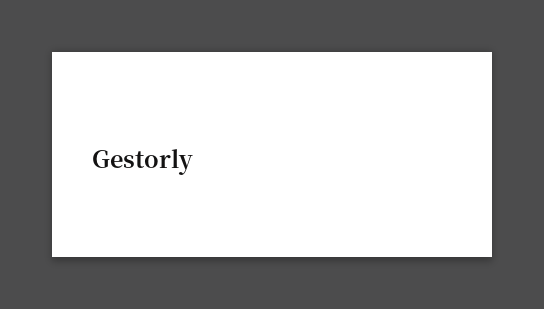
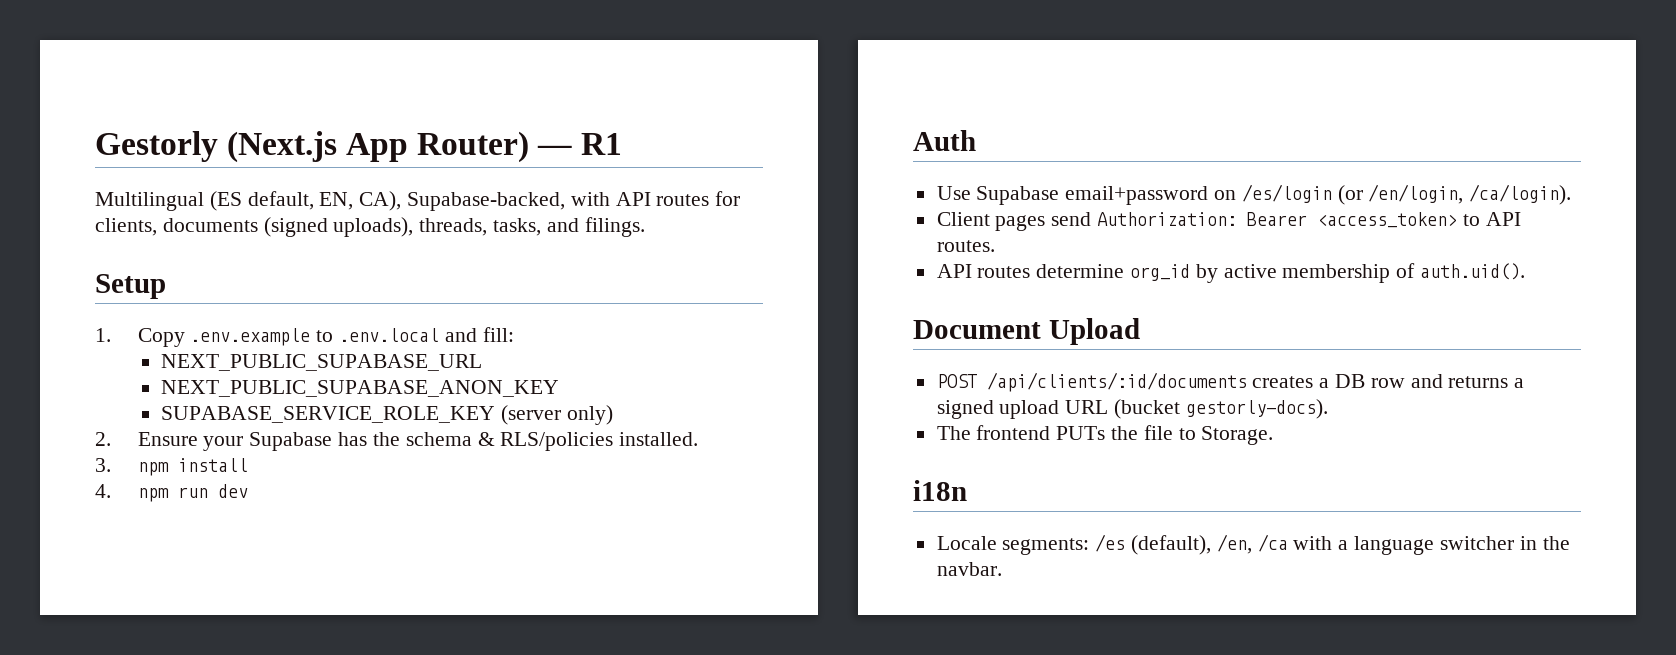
(193, 162) none -> [227,131,623,163] [95,191,741,211] [95,217,645,237] [95,274,166,299] [95,327,514,347] [161,354,483,371] [161,380,560,397] [161,405,613,425] [95,432,699,451] [95,458,248,476] [95,484,248,502] [913,130,976,151] [936,184,1572,205] [936,212,1521,231] [936,240,995,252] [936,263,1526,283] [913,318,1140,345] [936,372,1525,392] [936,399,1328,419] [936,425,1274,445] [913,480,967,501] [936,534,1570,555] [936,562,1002,576] (Next.js App Router) — R1 // Multilingual (ES default, EN, CA), Supabase-backed, with API routes for clients, documents (signed uploads), threads, tasks, and filings. // Setup // 1. Copy .env.example to .env.local and fill: // NEXT_PUBLIC_SUPABASE_URL // NEXT_PUBLIC_SUPABASE_ANON_KEY // SUPABASE_SERVICE_ROLE_KEY (server only) // 2. Ensure your Supabase has the schema & RLS/policies installed. // 3. npm install // 4. npm run dev // Auth // Use Supabase email+password on /es/login (or /en/login, /ca/login). // Client pages send Authorization: Bearer <access_token> to API routes. // API routes determine org_id by active membership of auth.uid(). // Document Upload // POST /api/clients/:id/documents creates a DB row and returns a signed upload URL (bucket gestorly-docs). // The frontend PUTs the file to Storage. // i18n // Locale segments: /es (default), /en, /ca with a language switcher in the navbar.

